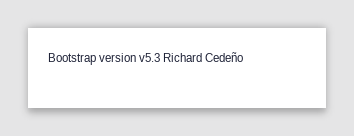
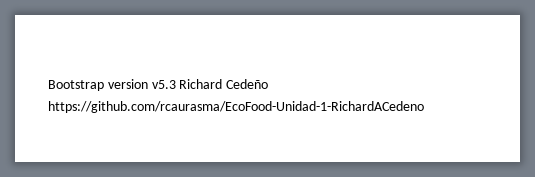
(244, 57) none -> [48,101,424,113] https://github.com/rcaurasma/EcoFood-Unidad-1-RichardACedeno

